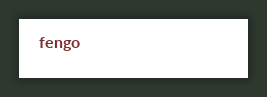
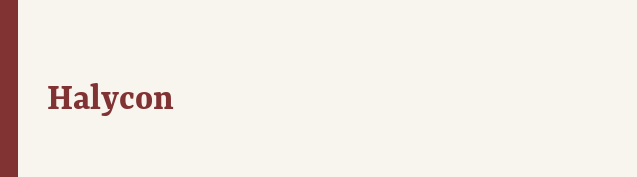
[39,37,80,51] fengo -> [47,83,174,116] Halycon

